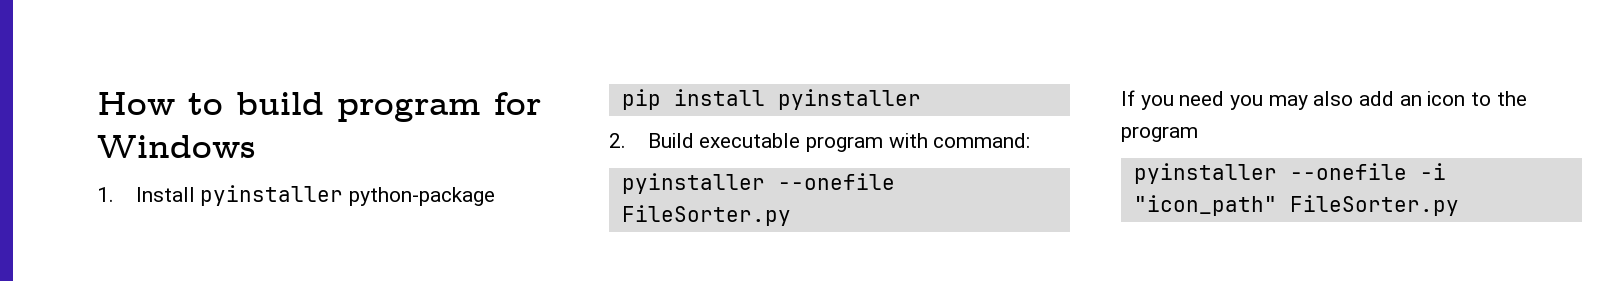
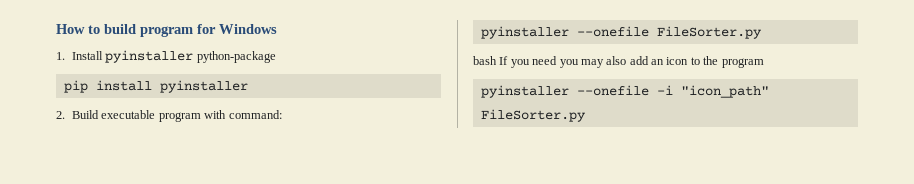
(791, 215) none -> [473,56,497,65] bash

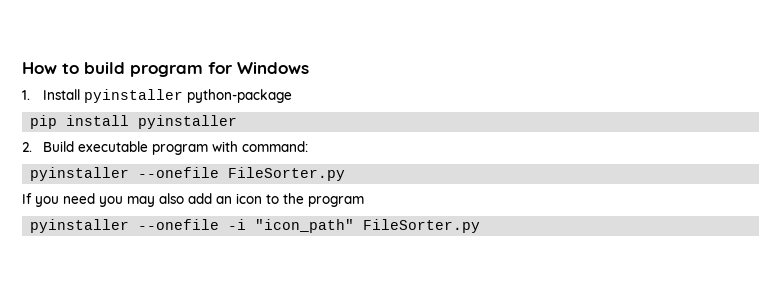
[473,56,497,65] bash -> (346, 174) none

